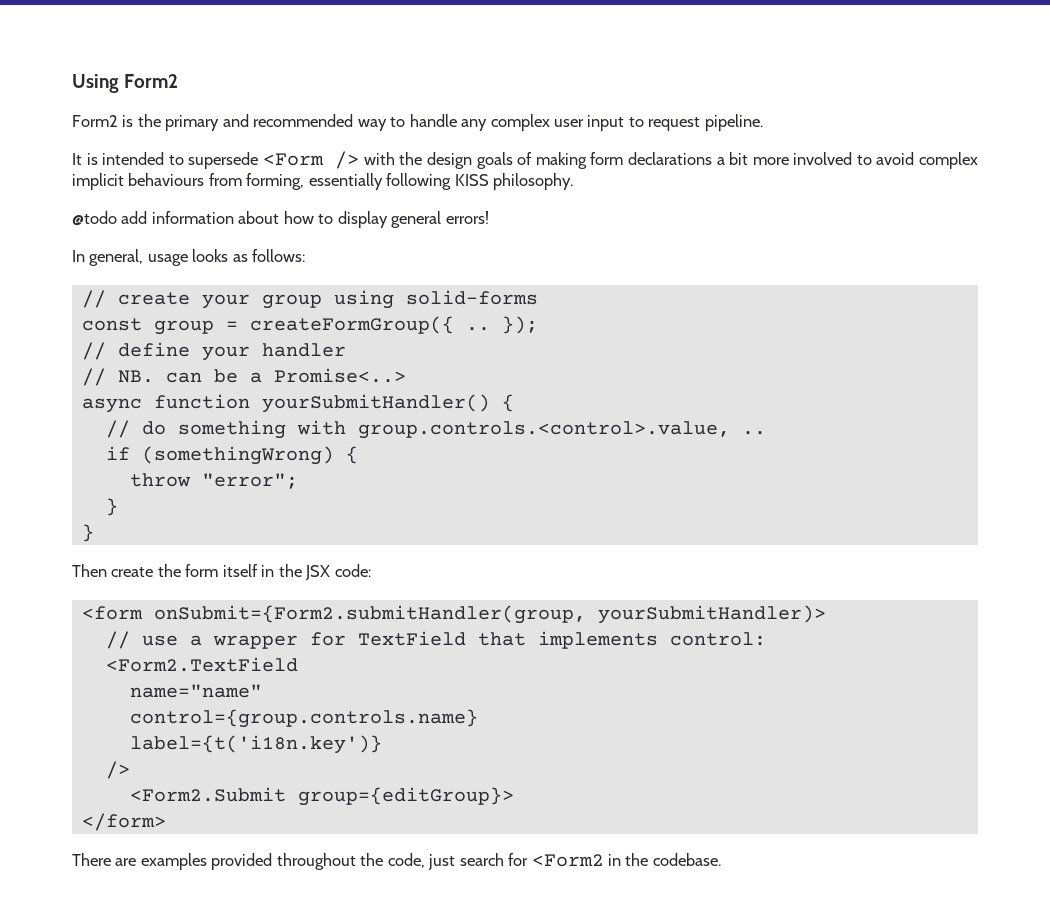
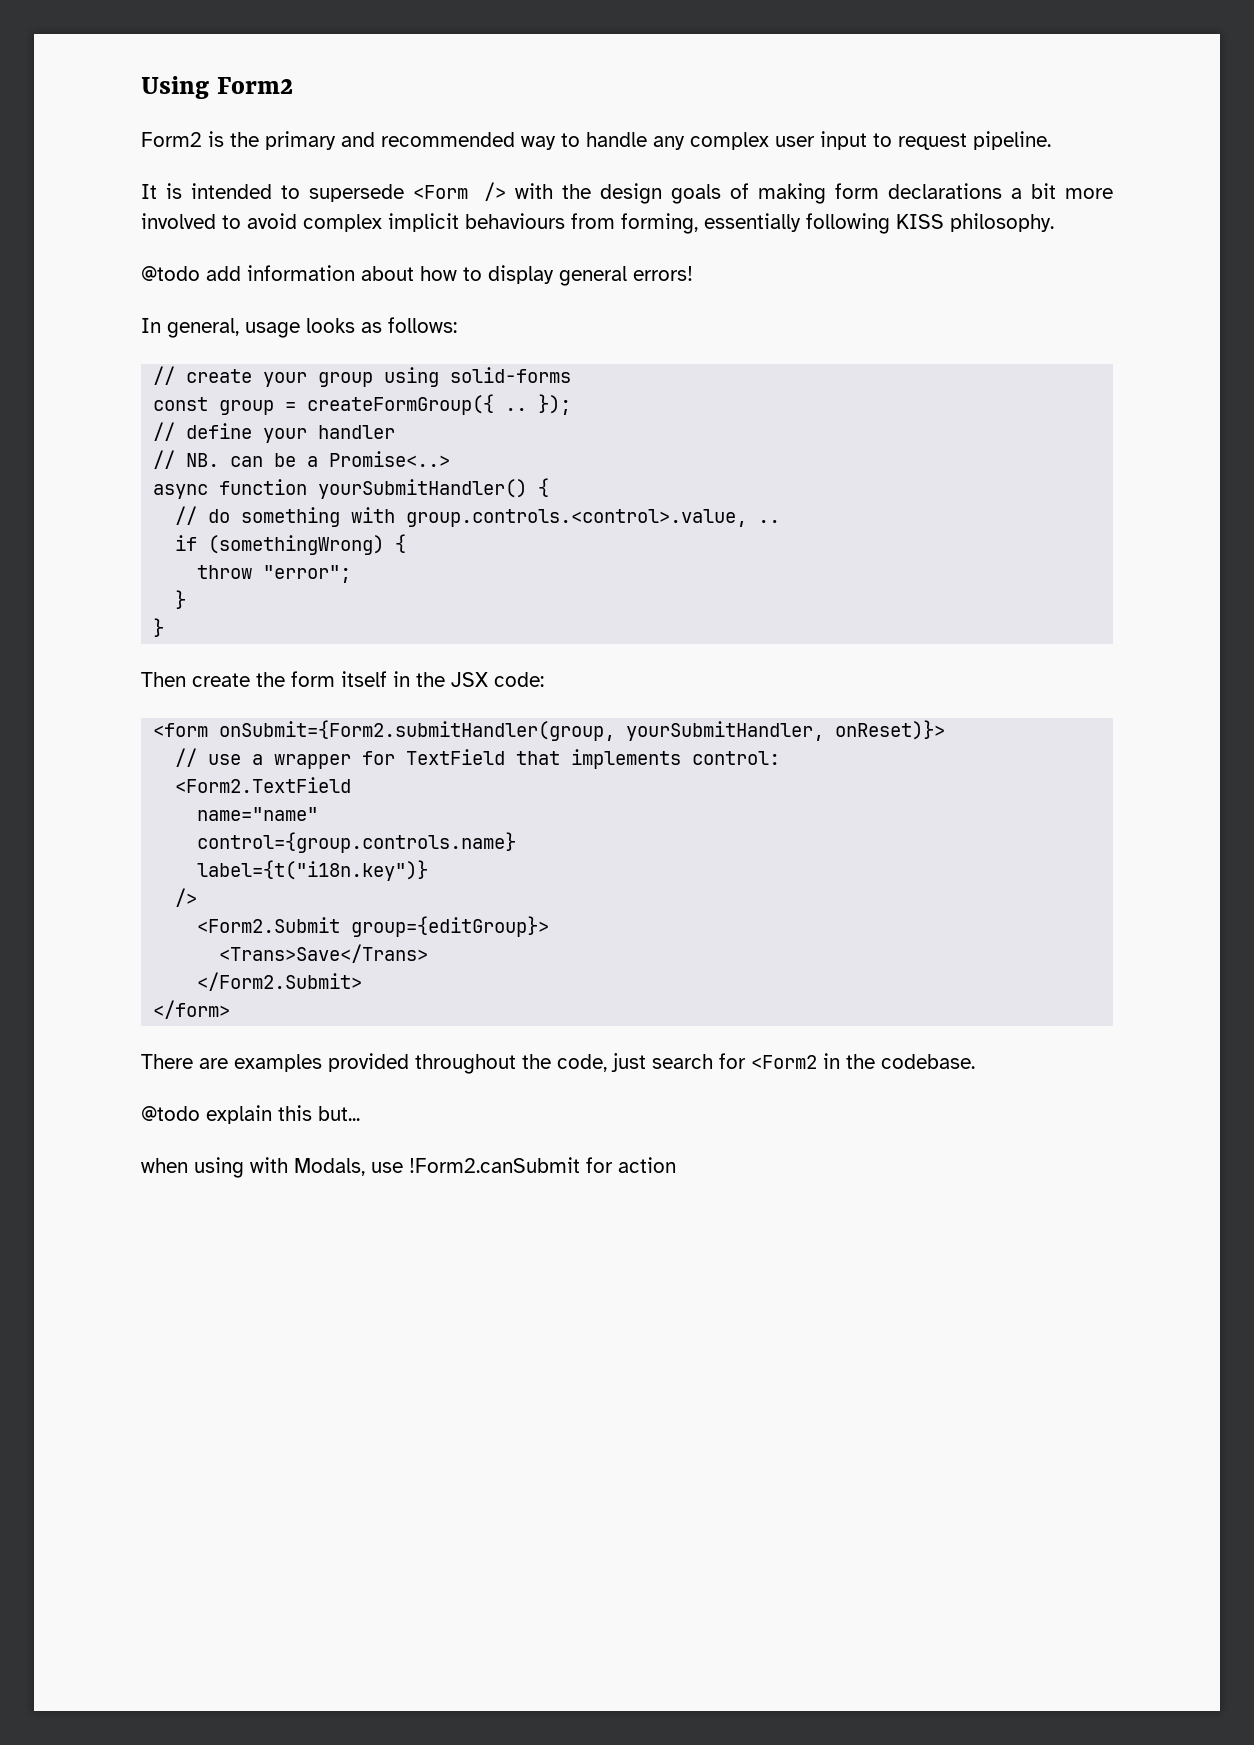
[597,605,826,624] yourSubmitHandler)> -> [626,720,946,741] yourSubmitHandler, onReset)}>
[129,735,382,754] label={t('i18n.key')} -> [197,860,429,881] label={t("i18n.key")}
(514, 796) none -> [219,944,429,963] [197,972,363,991] // <Trans>Save</Trans> // </Form2.Submit>
(721, 859) none -> [141,1105,360,1124] [141,1157,676,1178] // @todo explain this but... // when using with Modals, use !Form2.canSubmit for action

